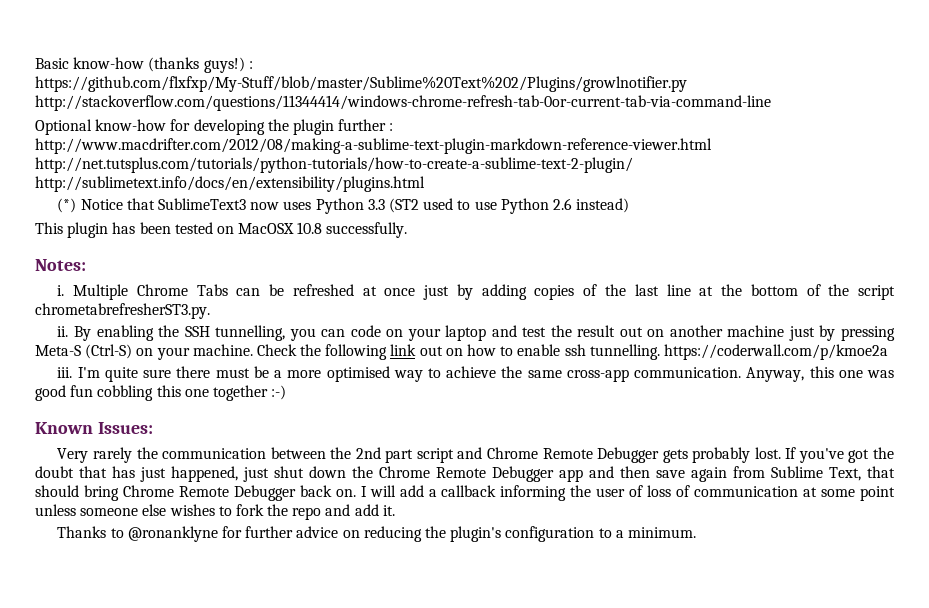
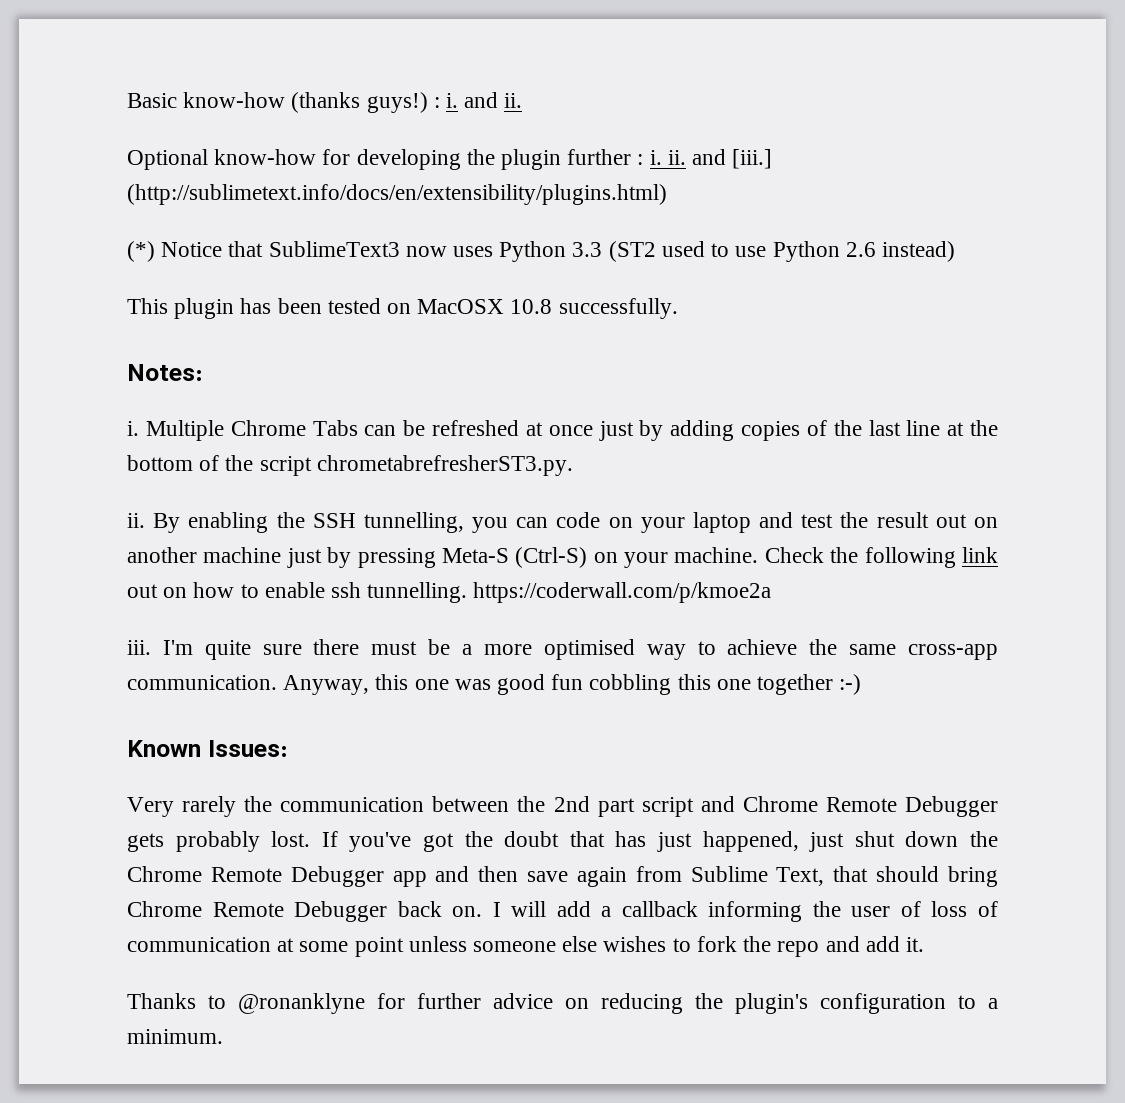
[35,76,687,92] [35,95,771,111] https://github.com/flxfxp/My-Stuff/blob/master/Sublime%20Text%202/Plugins/growlnotifier.py http://stackoverflow.com/questions/11344414/windows-chrome-refresh-tab-0or-current-tab-via-command-line -> [446,92,523,108] i. and ii.
[35,138,712,154] [35,157,633,173] [35,176,425,192] http://www.macdrifter.com/2012/08/making-a-sublime-text-plugin-markdown-reference-viewer.html http://net.tutsplus.com/tutorials/python-tutorials/how-to-create-a-sublime-text-2-plugin/ http://sublimetext.info/docs/en/extensibility/plugins.html -> [649,149,773,169] [127,184,667,205] i. ii. and [iii.] (http://sublimetext.info/docs/en/extensibility/plugins.html)

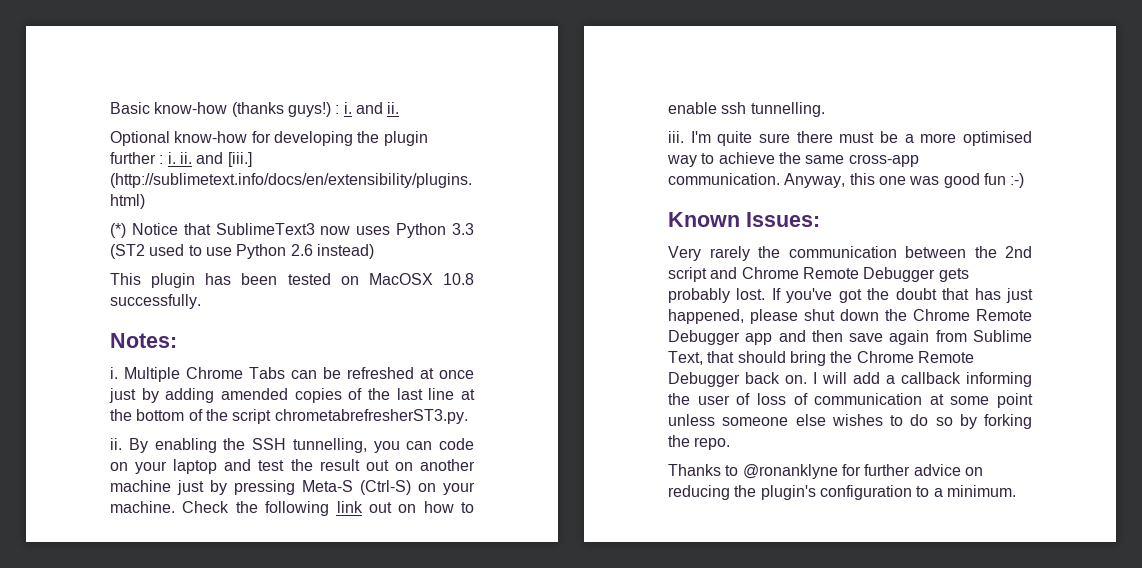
(735, 430) none -> [221,388,288,400] amended
[473,582,772,603] https://coderwall.com/p/kmoe2a -> (825, 109) none
[589,674,834,695] cobbling this one together -> (1006, 179) none
[597,798,635,817] part -> (1032, 252) none
[809,832,845,852] just -> [750,309,798,324] please
(998, 876) none -> [830,351,853,363] the
[696,936,924,957] fork the repo and add it. -> [910,414,1032,429] [668,435,731,450] do so by forking the repo.

